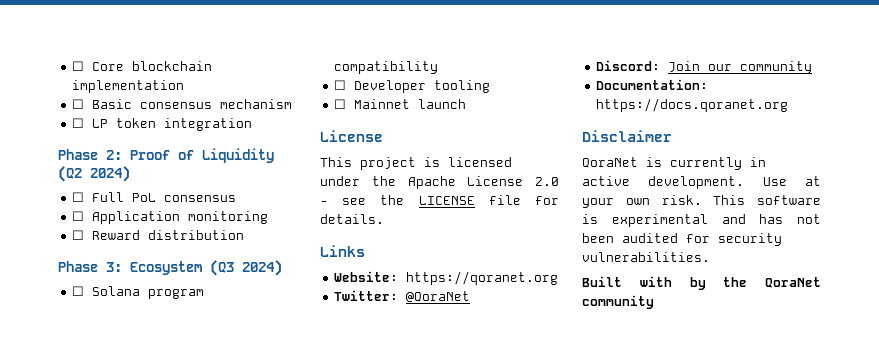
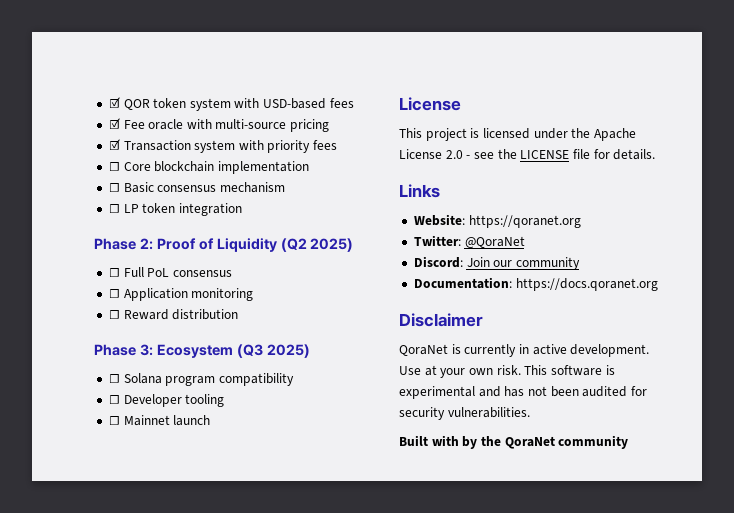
(72, 66) none -> [108,97,354,111] [108,118,330,132] [108,139,338,153] ☑ QOR token system with USD-based fees // ☑ Fee oracle with multi-source pricing // ☑ Transaction system with priority fees //
[90,166,130,182] 2024) -> [310,238,354,252] 2025)
[242,260,282,276] 2024) -> [266,344,310,358] 2025)

